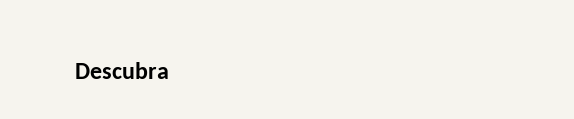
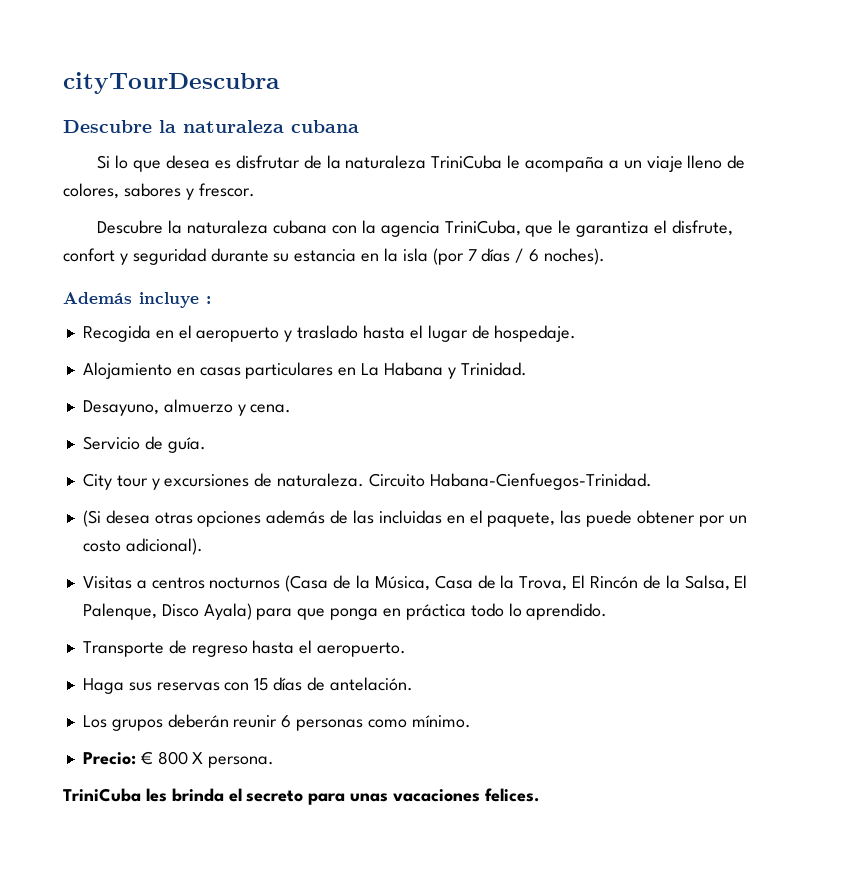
[75,62,169,79] Descubra -> [63,72,280,94] [63,120,359,133] [97,155,746,172] [63,183,255,200] [97,220,733,237] [63,248,606,265] [63,292,211,308] [82,325,577,342] [82,362,527,379] [82,399,292,416] [82,436,206,453] [82,473,652,490] [82,510,747,527] [82,538,203,555] [82,575,748,592] [82,603,608,620] [82,640,407,657] [82,677,413,694] [82,714,471,731] [82,751,275,768] [63,788,539,805] cityTourDescubra // Descubre la naturaleza cubana // Si lo que desea es disfrutar de la naturaleza TriniCuba le acompaña a un viaje lleno de colores, sabores y frescor. // Descubre la naturaleza cubana con la agencia TriniCuba, que le garantiza el disfrute, confort y seguridad durante su estancia en la isla (por 7 días / 6 noches). // Además incluye : // Recogida en el aeropuerto y traslado hasta el lugar de hospedaje. // Alojamiento en casas particulares en La Habana y Trinidad. // Desayuno, almuerzo y cena. // Servicio de guía. // City tour y excursiones de naturaleza. Circuito Habana-Cienfuegos-Trinidad. // (Si desea otras opciones además de las incluidas en el paquete, las puede obtener por un costo adicional). // Visitas a centros nocturnos (Casa de la Música, Casa de la Trova, El Rincón de la Salsa, El Palenque, Disco Ayala) para que ponga en práctica todo lo aprendido. // Transporte de regreso hasta el aeropuerto. // Haga sus reservas con 15 días de antelación. // Los grupos deberán reunir 6 personas como mínimo. // Precio: € 800 X persona. // TriniCuba les brinda el secreto para unas vacaciones felices.

